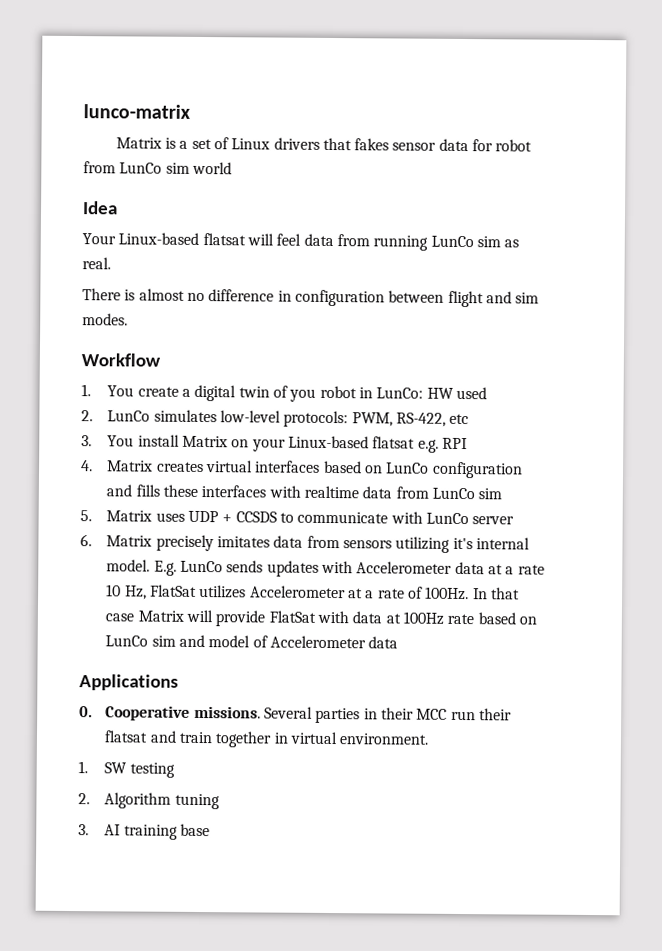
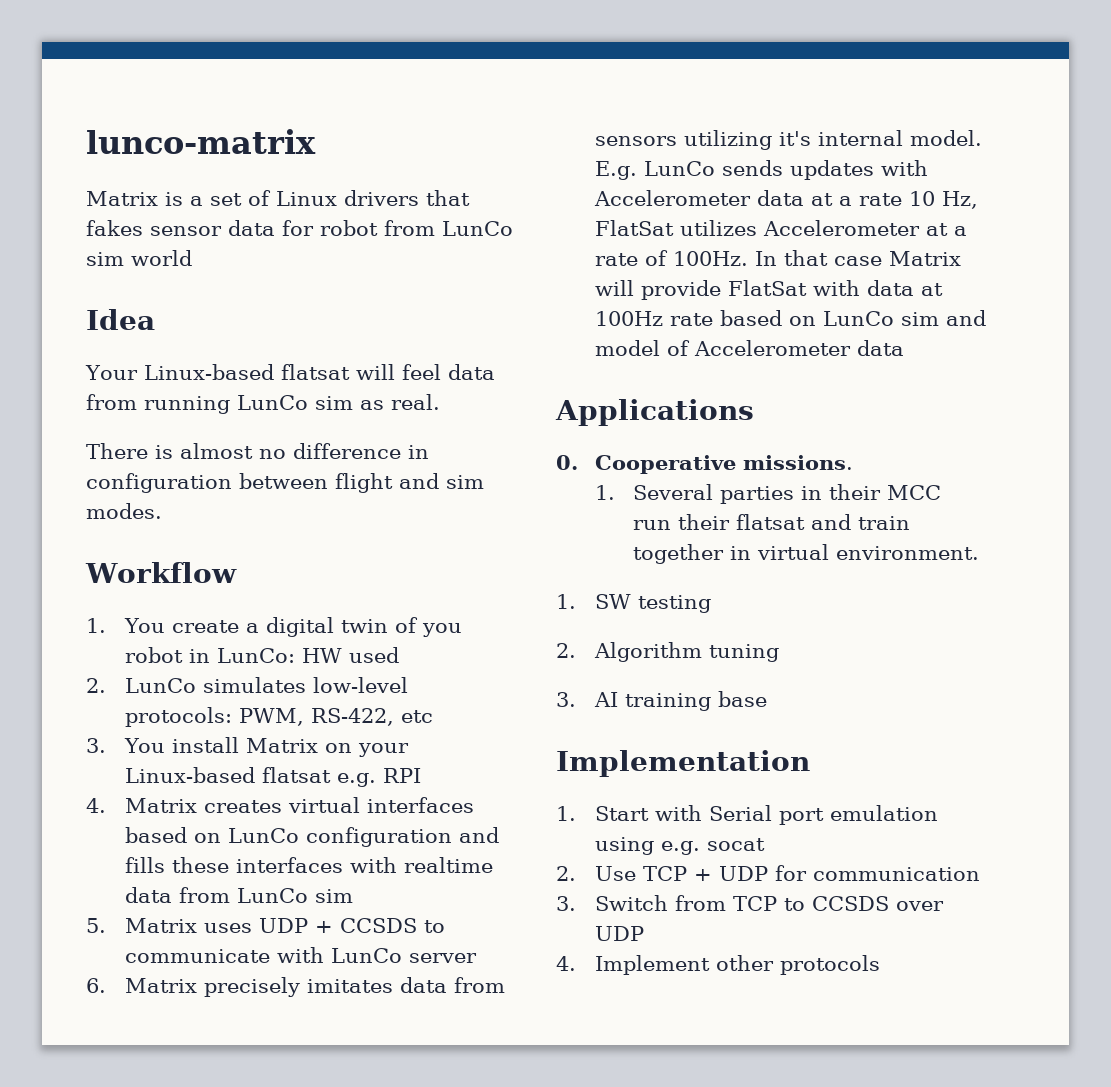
(261, 712) none -> [594,485,615,500] // 1.
(211, 830) none -> [556,750,810,777] [556,805,938,825] [594,837,765,855] [556,865,980,881] [556,895,944,911] [594,926,644,941] [556,955,880,975] // Implementation // 1. Start with Serial port emulation using e.g. socat // 2. Use TCP + UDP for communication // 3. Switch from TCP to CCSDS over UDP // 4. Implement other protocols

